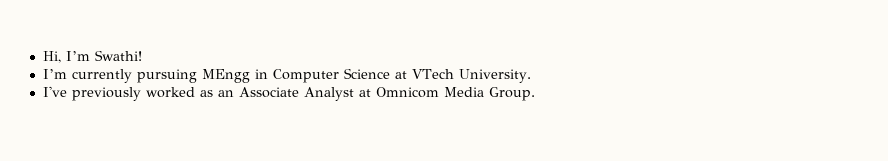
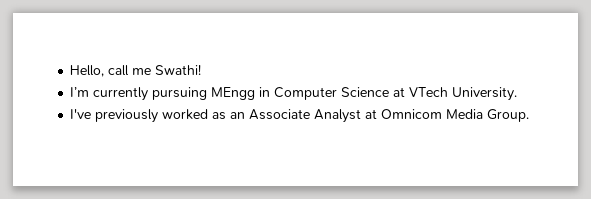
[42,51,90,63] Hi, I’m -> [70,65,152,77] Hello, call me

